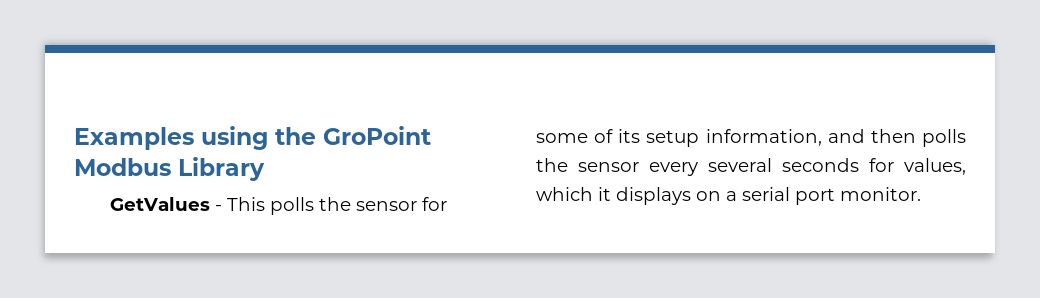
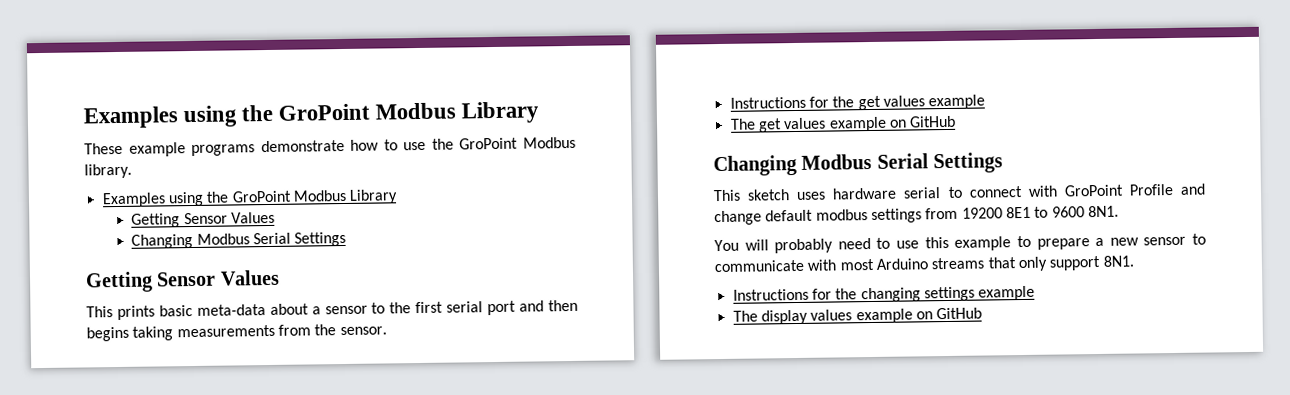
[74,126,431,150] [74,157,265,181] [110,197,448,215] [536,129,966,147] [536,158,966,176] [536,187,921,205] Examples using the GroPoint Modbus Library // GetValues - This polls the sensor for some of its setup information, and then polls the sensor every several seconds for values, which it displays on a serial port monitor. -> [83,101,540,129] [84,136,576,157] [84,163,132,179] [101,189,399,208] [131,211,276,228] [131,231,347,249] [85,269,280,293] [86,299,578,321] [86,324,387,342] [729,94,986,111] [729,115,957,133] [713,152,1004,177] [713,183,1206,202] [714,205,1119,226] [714,233,1206,254] [714,255,1134,273] [732,285,1036,303] [732,307,983,325] Examples using the GroPoint Modbus Library // These example programs demonstrate how to use the GroPoint Modbus library. // Examples using the GroPoint Modbus Library // Getting Sensor Values // Changing Modbus Serial Settings // Getting Sensor Values // This prints basic meta-data about a sensor to the first serial port and then begins taking measurements from the sensor. // Instructions for the get values example // The get values example on GitHub // Changing Modbus Serial Settings // This sketch uses hardware serial to connect with GroPoint Profile and change default modbus settings from 19200 8E1 to 9600 8N1. // You will probably need to use this example to prepare a new sensor to communicate with most Arduino streams that only support 8N1. // Instructions for the changing settings example // The display values example on GitHub

